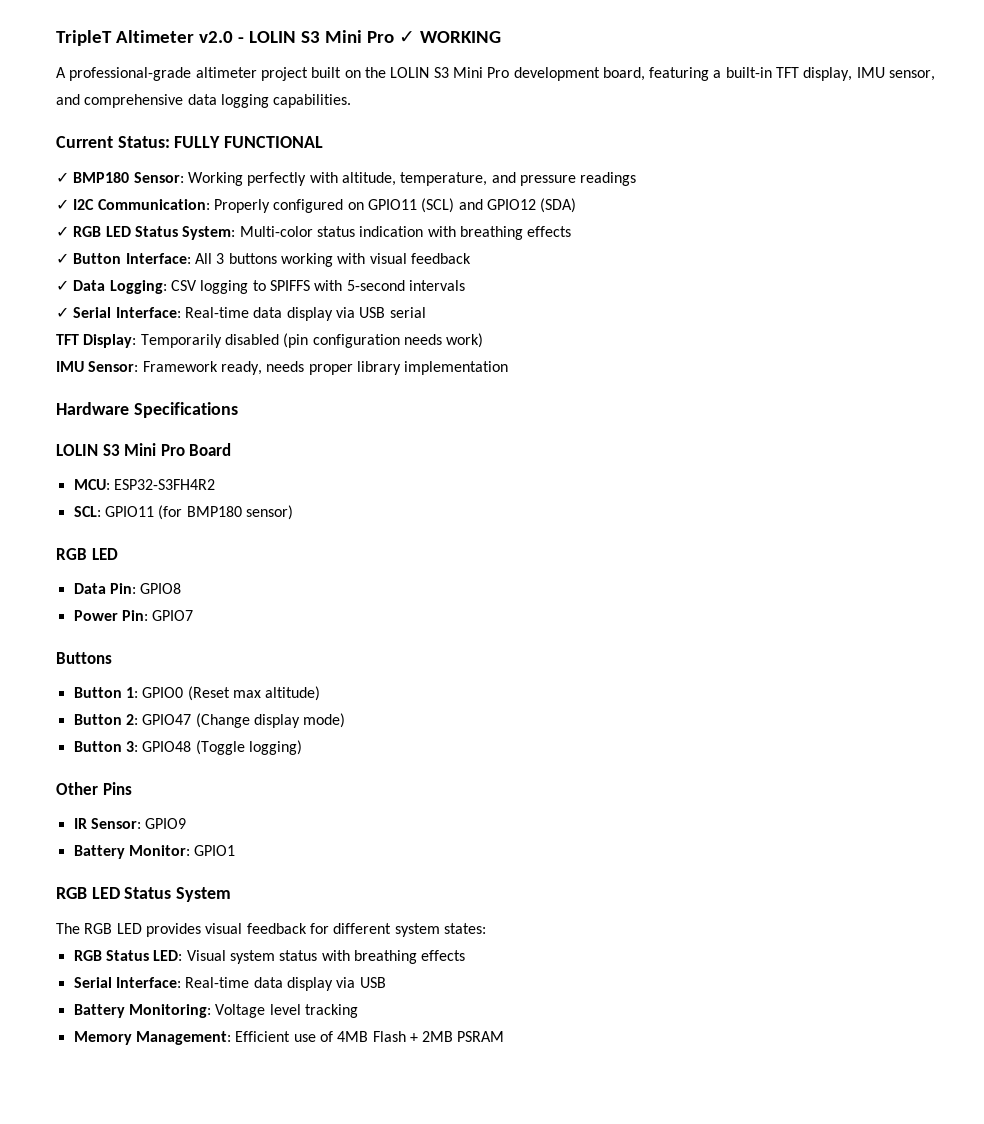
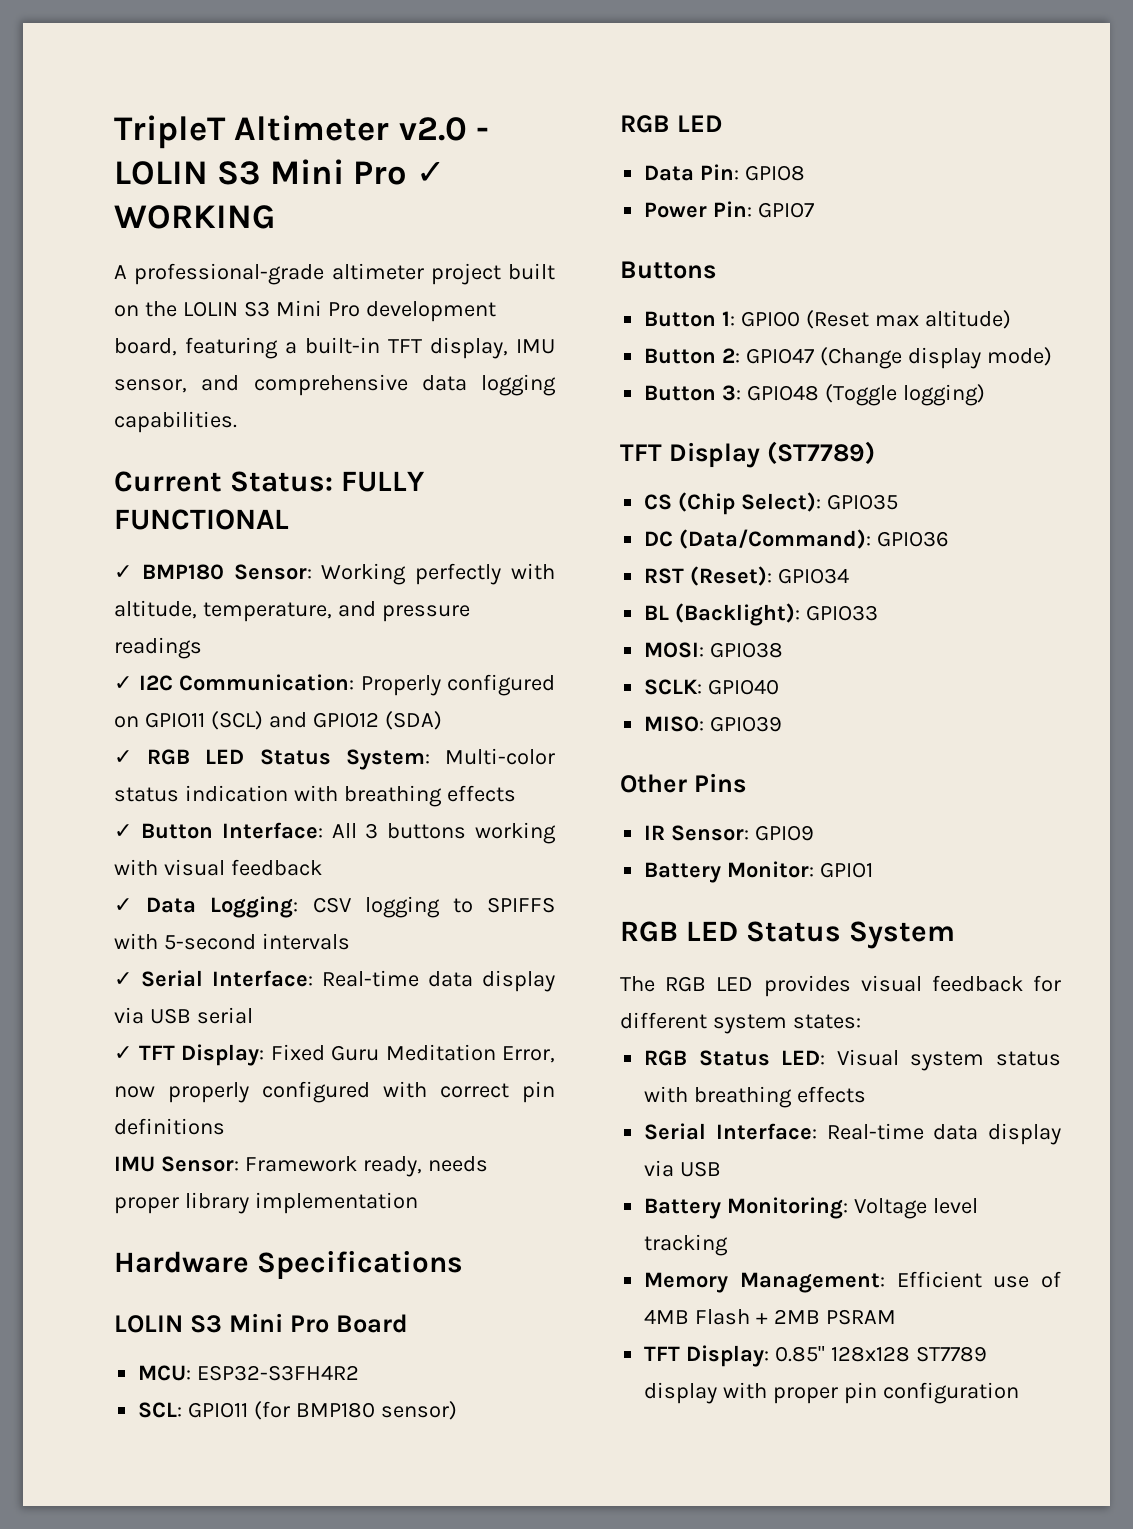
[56,333,484,348] TFT Display: Temporarily disabled (pin configuration needs work) -> [114,1044,555,1066] [114,1081,555,1103] [114,1118,225,1135] ✓ TFT Display: Fixed Guru Meditation Error, now properly configured with correct pin definitions
(302, 747) none -> [620,441,875,468] [644,492,899,515] [644,529,950,549] [644,566,850,586] [644,603,879,626] [644,642,784,658] [644,679,780,695] [644,716,783,732] // TFT Display (ST7789) // CS (Chip Select): GPIO35 // DC (Data/Command): GPIO36 // RST (Reset): GPIO34 // BL (Backlight): GPIO33 // MOSI: GPIO38 // SCLK: GPIO40 // MISO: GPIO39
(505, 1036) none -> [644,1345,987,1367] [644,1382,1019,1404] // TFT Display: 0.85" 128x128 ST7789 display with proper pin configuration

